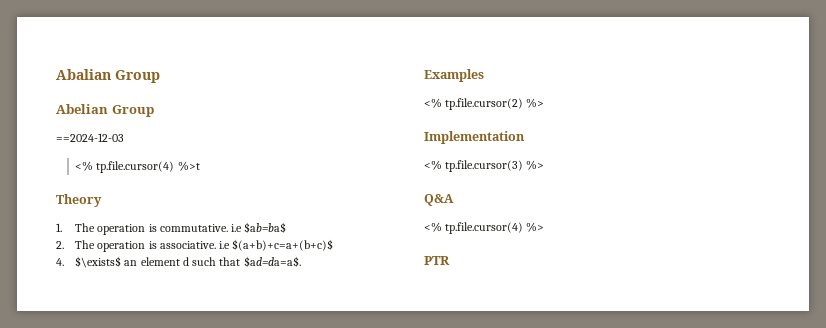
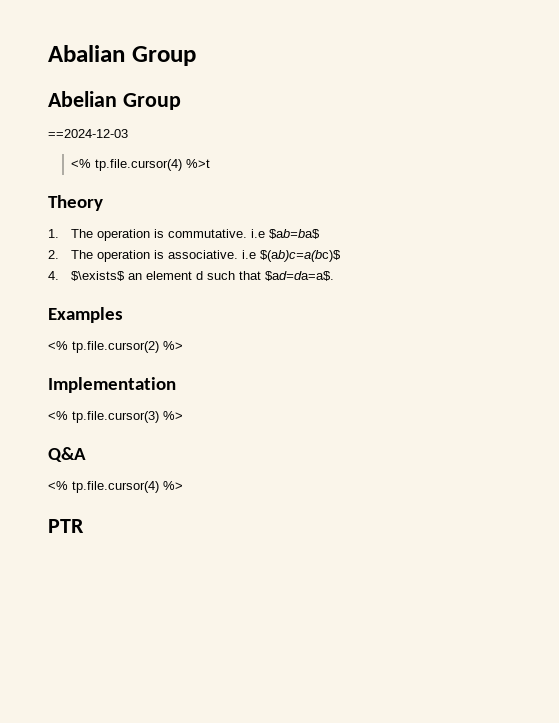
[232,239,334,251] $(a+b)+c=a+(b+c)$ -> [259,250,341,262] $(ab)c=a(bc)$

